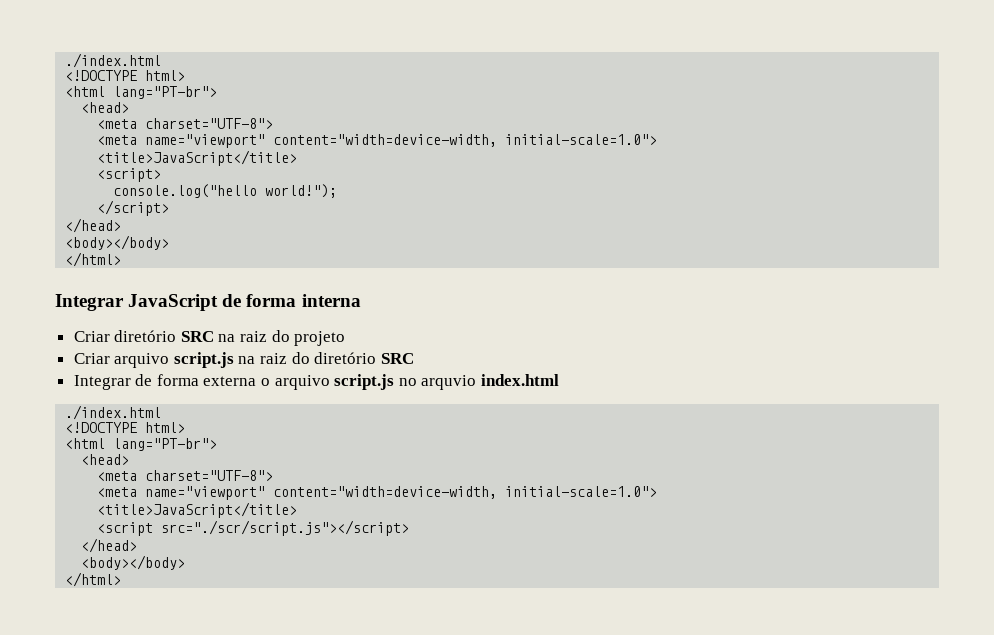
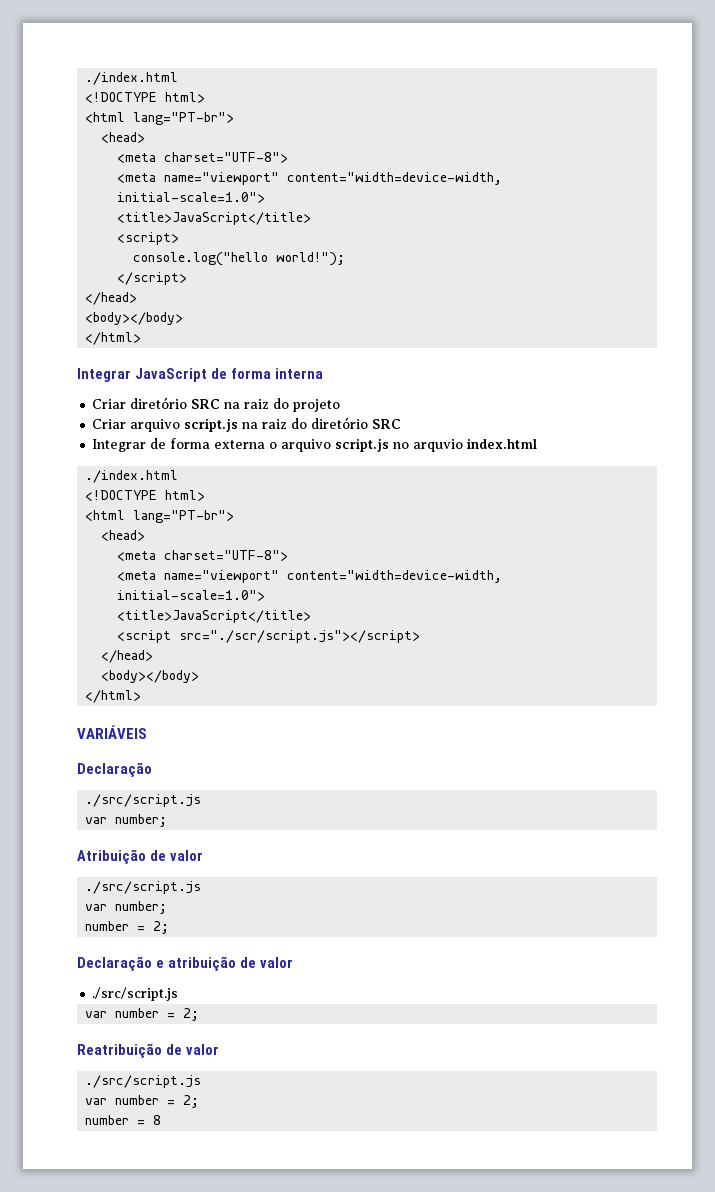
(122, 579) none -> [77,725,147,739] [77,762,152,777] [85,794,202,807] [85,814,168,827] [77,849,203,864] [85,881,202,894] [85,901,168,914] [85,921,170,934] [77,956,293,971] [92,987,179,1001] [85,1008,200,1021] [77,1043,219,1058] [85,1075,202,1088] [85,1095,200,1108] [85,1115,162,1125] // VARIÁVEIS // Declaração // ./src/script.js // var number; // Atribuição de valor // ./src/script.js // var number; // number = 2; // Declaração e atribuição de valor // ./src/script.js // var number = 2; // Reatribuição de valor // ./src/script.js // var number = 2; // number = 8

